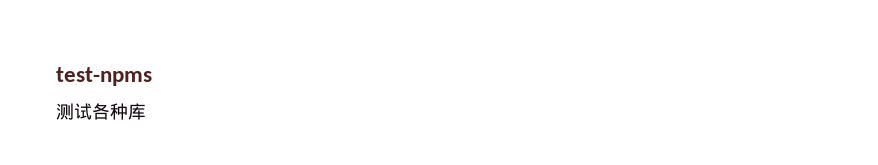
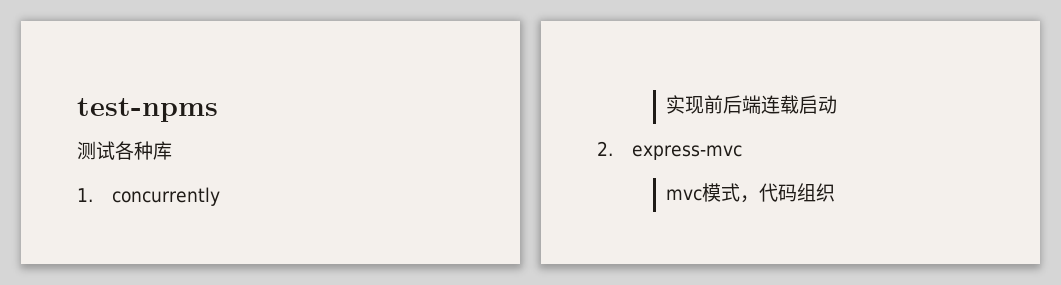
(146, 111) none -> [77,187,220,206] [666,95,838,114] [597,141,742,160] [666,183,836,203] // 1. concurrently // 实现前后端连载启动 // 2. express-mvc // mvc模式，代码组织

